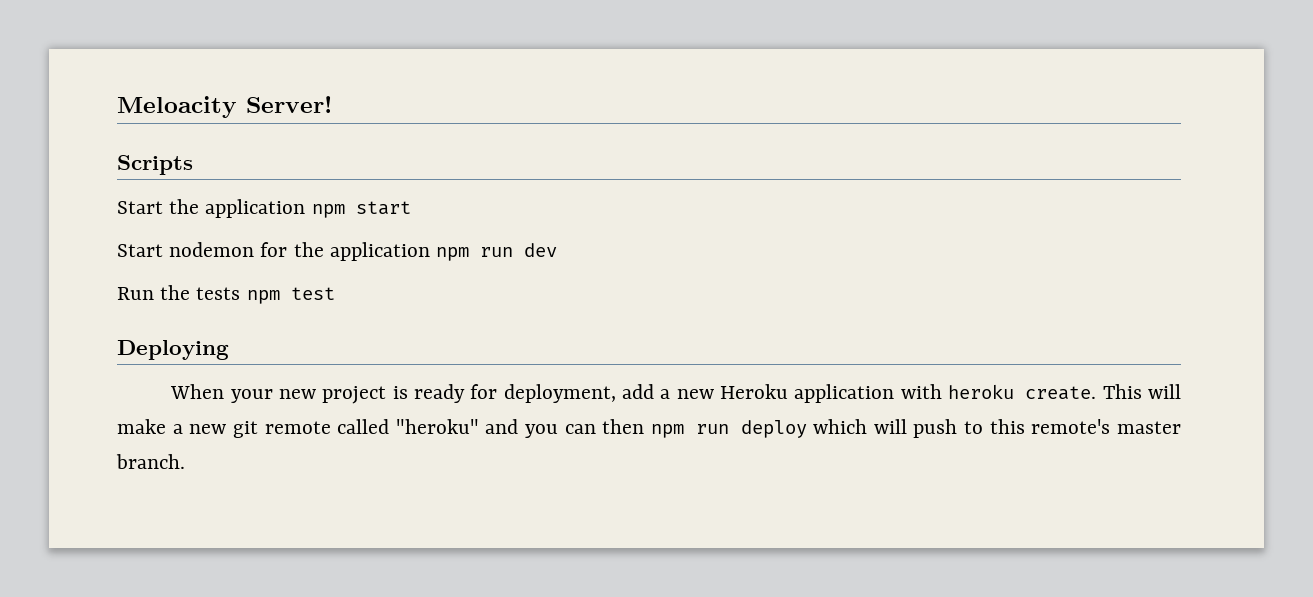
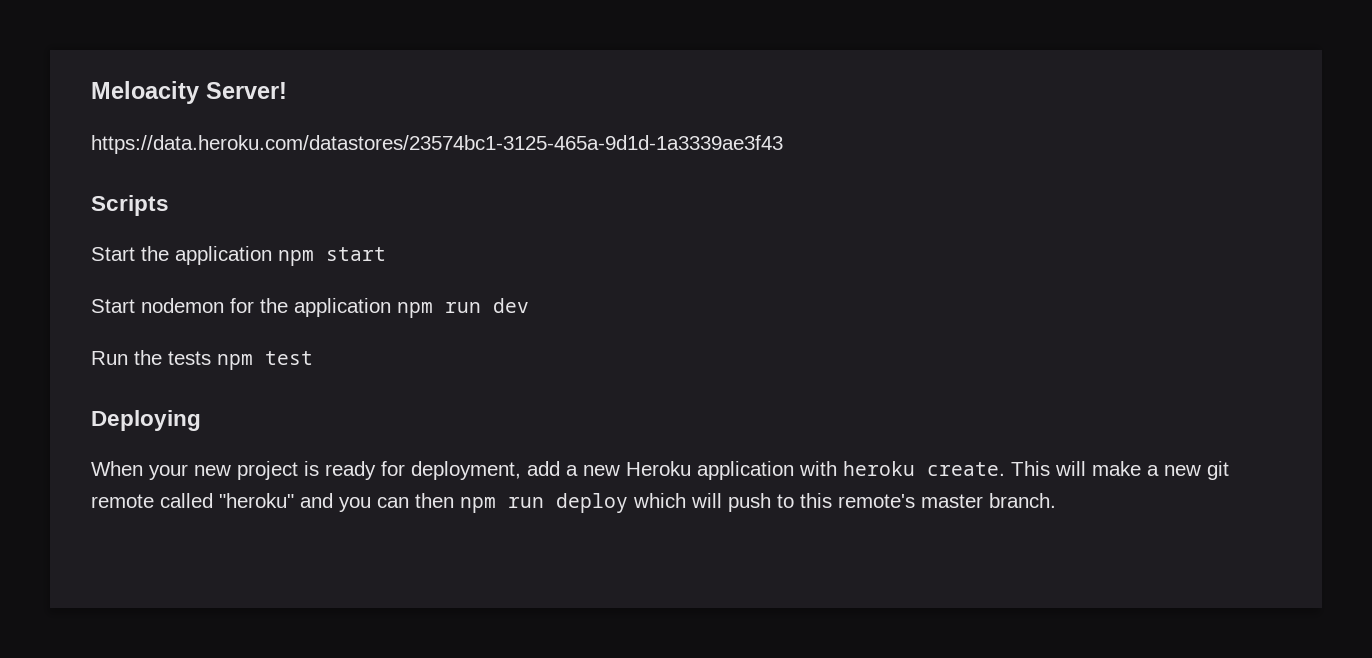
(332, 104) none -> [91,135,783,154] // https://data.heroku.com/datastores/23574bc1-3125-465a-9d1d-1a3339ae3f43

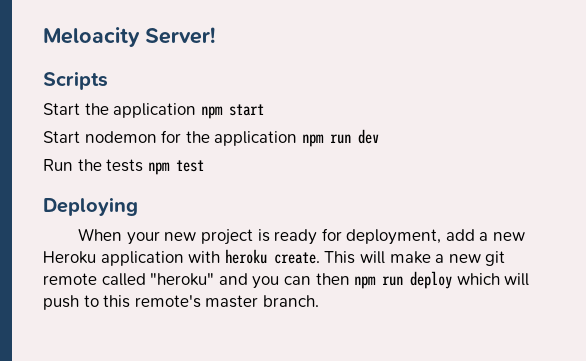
[91,135,783,154] // https://data.heroku.com/datastores/23574bc1-3125-465a-9d1d-1a3339ae3f43 -> (215, 35) none

